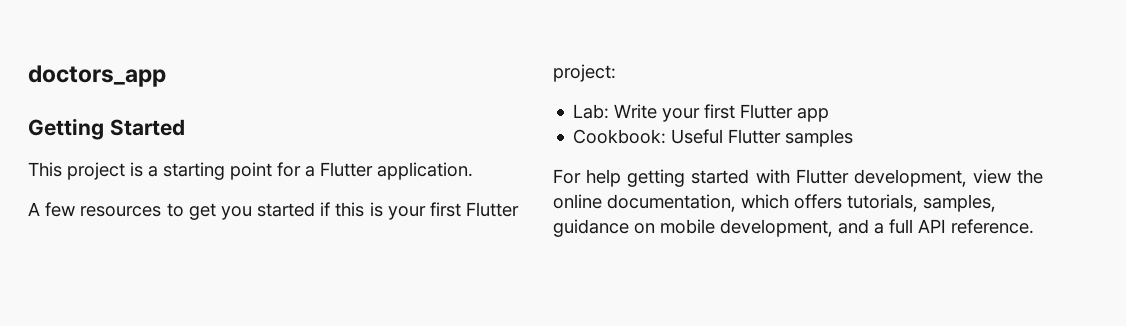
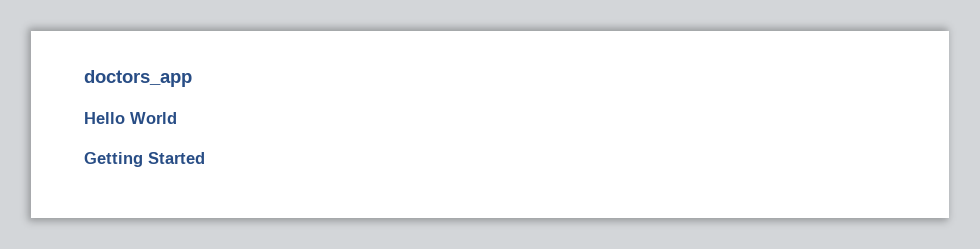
(166, 76) none -> [84,112,177,124] // Hello World
[28,162,473,180] [28,202,520,220] [553,64,616,82] [573,104,830,122] [573,129,854,147] [553,169,1043,187] [553,194,996,212] [553,219,1034,237] // This project is a starting point for a Flutter application. // A few resources to get you started if this is your first Flutter project: // Lab: Write your first Flutter app // Cookbook: Useful Flutter samples // For help getting started with Flutter development, view the online documentation, which offers tutorials, samples, guidance on mobile development, and a full API reference. -> (205, 158) none

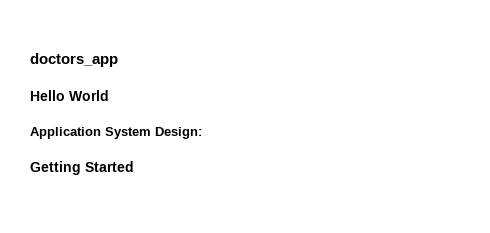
(177, 118) none -> [30,127,202,139] // Application System Design:

